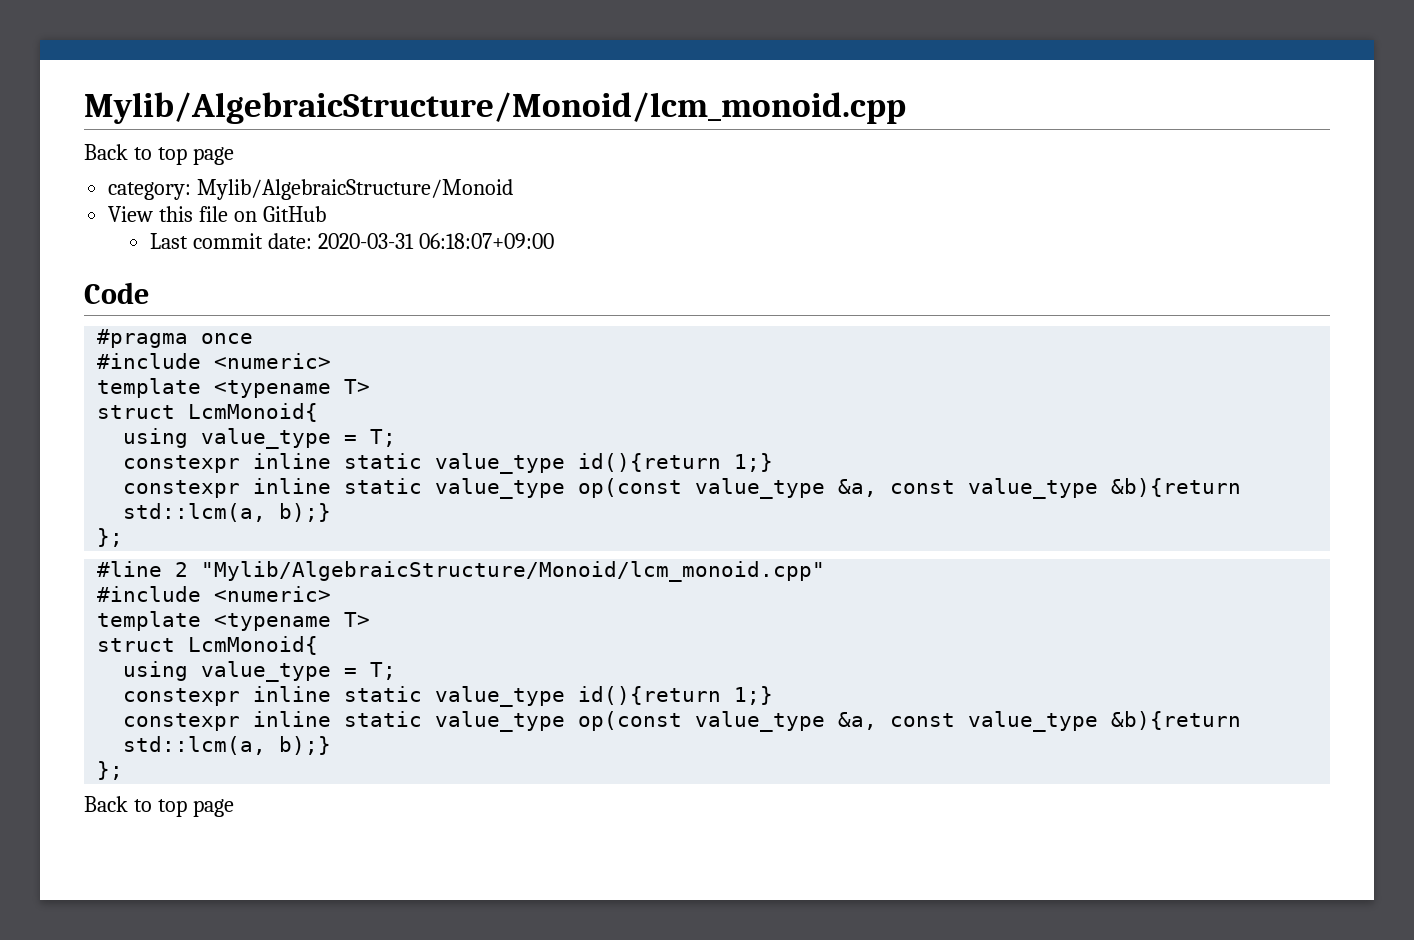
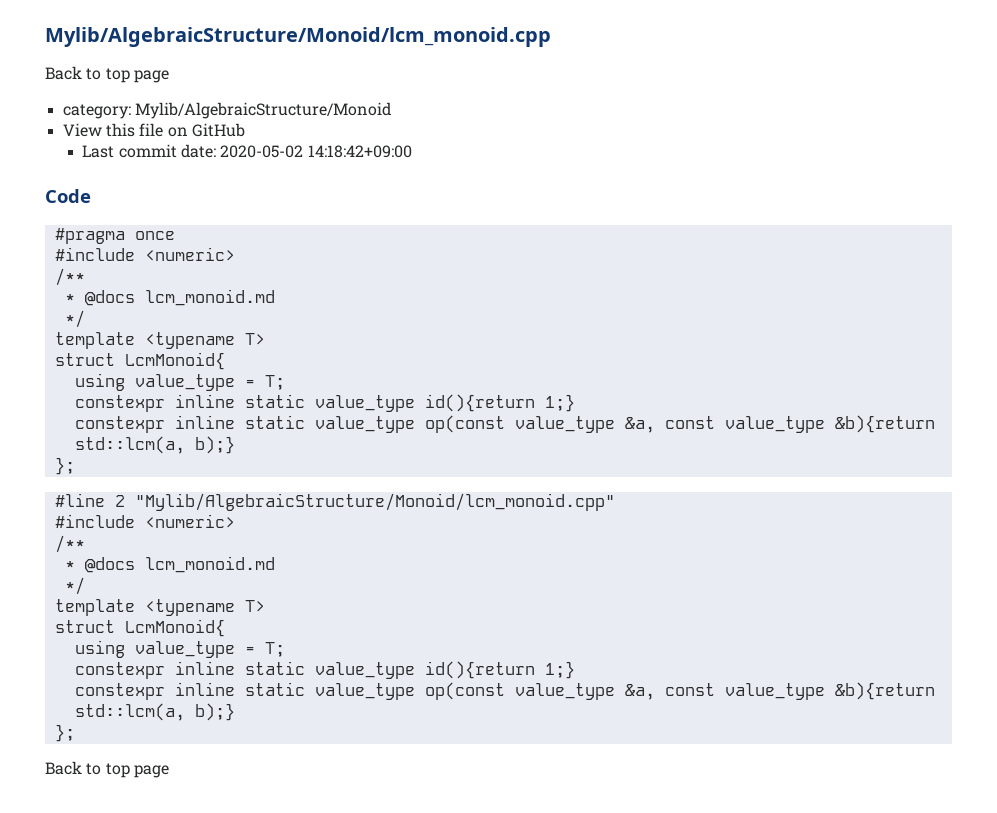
[317,233,554,249] 2020-03-31 06:18:07+09:00 -> [220,145,412,158] 2020-05-02 14:18:42+09:00
(332, 361) none -> [54,268,85,286] [64,289,275,306] [64,310,85,328] // /** // * @docs lcm_monoid.md // */
(332, 594) none -> [54,535,85,553] [64,556,275,573] [64,577,85,595] // /** // * @docs lcm_monoid.md // */

